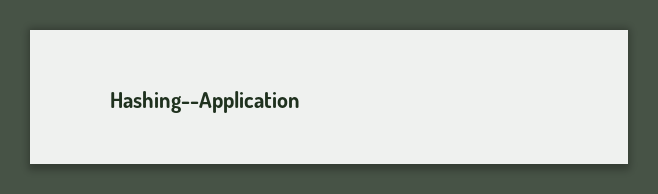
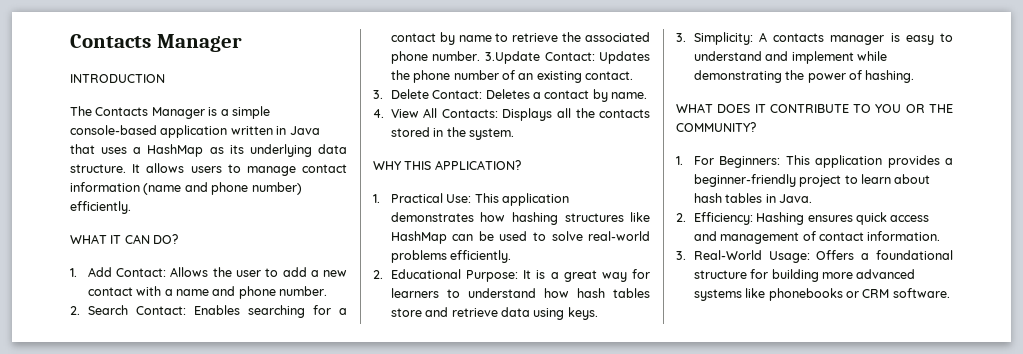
[110,91,300,113] Hashing--Application -> [70,34,242,52] [70,74,165,83] [70,106,270,119] [70,125,320,138] [70,144,347,157] [70,163,347,176] [70,182,302,195] [70,201,131,214] [70,234,179,244] [70,267,347,277] [87,286,328,299] [70,305,348,318] [390,32,650,45] [390,51,650,64] [390,70,634,83] [373,89,648,102] [373,108,650,121] [390,127,515,140] [373,160,521,170] [373,193,570,206] [390,212,650,225] [390,231,650,244] [390,250,512,263] [373,269,650,282] [390,288,650,298] [390,307,598,320] [676,32,953,45] [693,51,888,64] [693,70,915,83] [676,103,953,113] [676,122,756,132] [676,155,953,168] [693,174,931,187] [693,193,813,203] [676,212,930,225] [693,231,941,244] [676,250,953,263] [693,269,916,282] [693,288,950,301] Contacts Manager // INTRODUCTION // The Contacts Manager is a simple console-based application written in Java that uses a HashMap as its underlying data structure. It allows users to manage contact information (name and phone number) efficiently. // WHAT IT CAN DO? // 1. Add Contact: Allows the user to add a new contact with a name and phone number. // 2. Search Contact: Enables searching for a contact by name to retrieve the associated phone number. 3.Update Contact: Updates the phone number of an existing contact. // 3. Delete Contact: Deletes a contact by name. // 4. View All Contacts: Displays all the contacts stored in the system. // WHY THIS APPLICATION? // 1. Practical Use: This application demonstrates how hashing structures like HashMap can be used to solve real-world problems efficiently. // 2. Educational Purpose: It is a great way for learners to understand how hash tables store and retrieve data using keys. // 3. Simplicity: A contacts manager is easy to understand and implement while demonstrating the power of hashing. // WHAT DOES IT CONTRIBUTE TO YOU OR THE COMMUNITY? // 1. For Beginners: This application provides a beginner-friendly project to learn about hash tables in Java. // 2. Efficiency: Hashing ensures quick access and management of contact information. // 3. Real-World Usage: Offers a foundational structure for building more advanced systems like phonebooks or CRM software.

